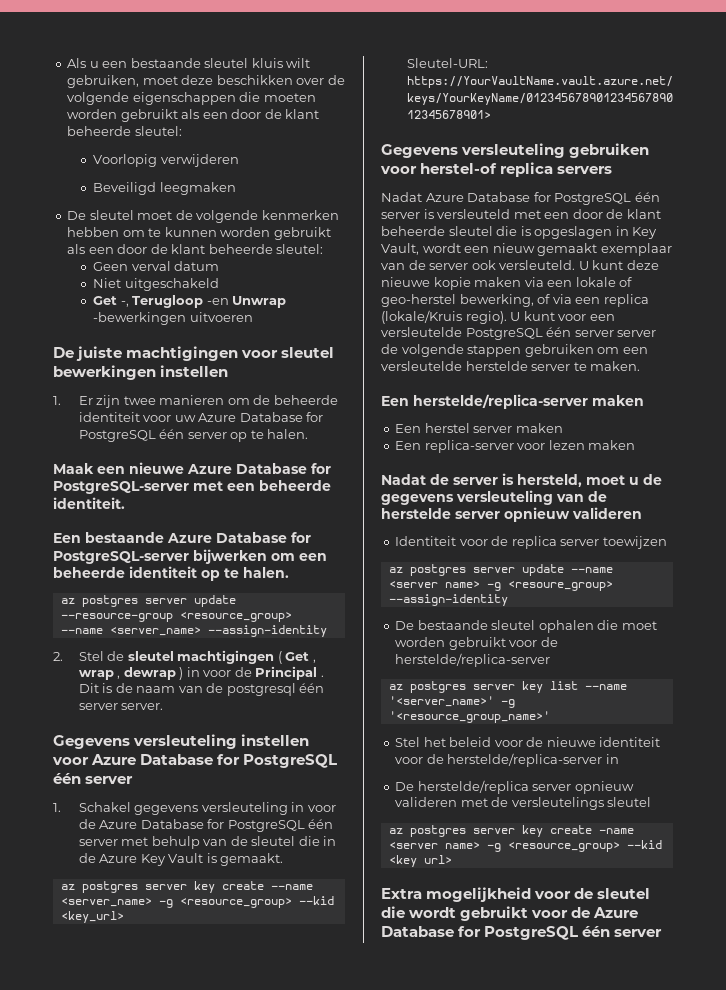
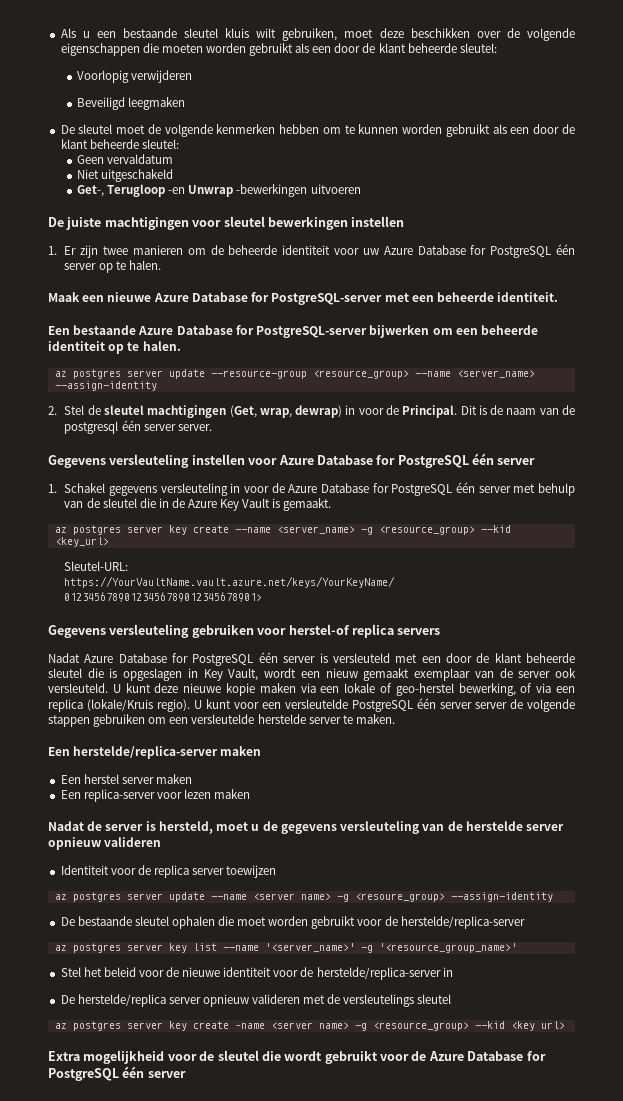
[131,261,220,271] verval datum -> [107,154,174,164] vervaldatum
[93,296,129,307] Get -, -> [77,185,105,197] Get-,
[277,651,316,664] [78,666,324,680] ( Get , wrap , dewrap ) in voor de Principal . -> [229,405,458,418] (Get, wrap, dewrap) in voor de Principal.

